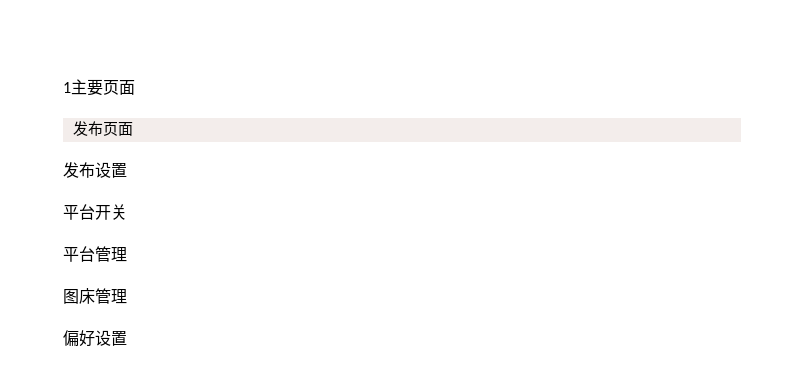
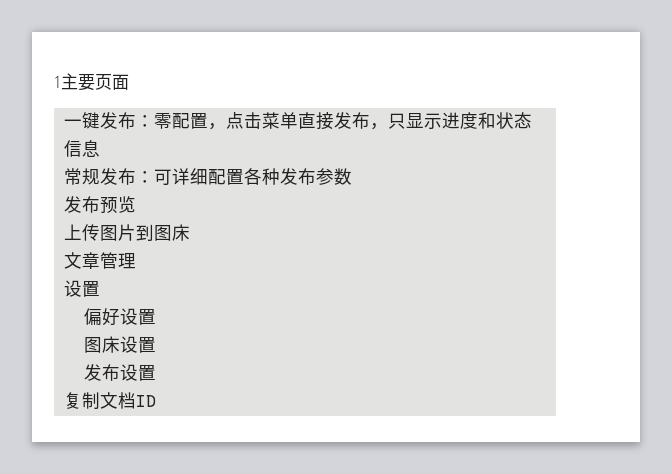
[72,121,133,136] [63,162,127,178] [63,204,127,220] [63,246,127,262] [63,288,127,304] [63,330,127,347] 发布页面 // 发布设置 // 平台开关 // 平台管理 // 图床管理 // 偏好设置 -> [64,112,533,130] [64,140,101,157] [64,168,353,185] [64,196,137,214] [64,224,191,241] [64,252,137,269] [64,280,101,297] [84,308,157,326] [84,336,157,353] [84,364,157,381] [64,392,157,409] 一键发布：零配置，点击菜单直接发布，只显示进度和状态信息 // 常规发布：可详细配置各种发布参数 // 发布预览 // 上传图片到图床 // 文章管理 // 设置 // 偏好设置 // 图床设置 // 发布设置 // 复制文档ID

